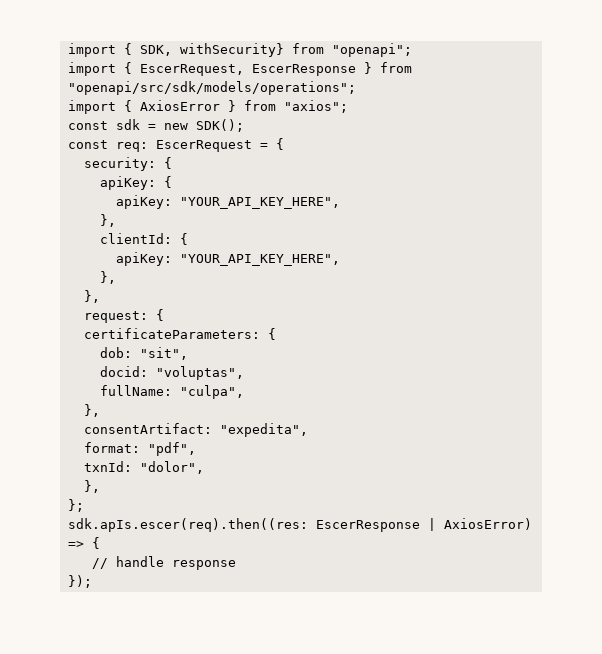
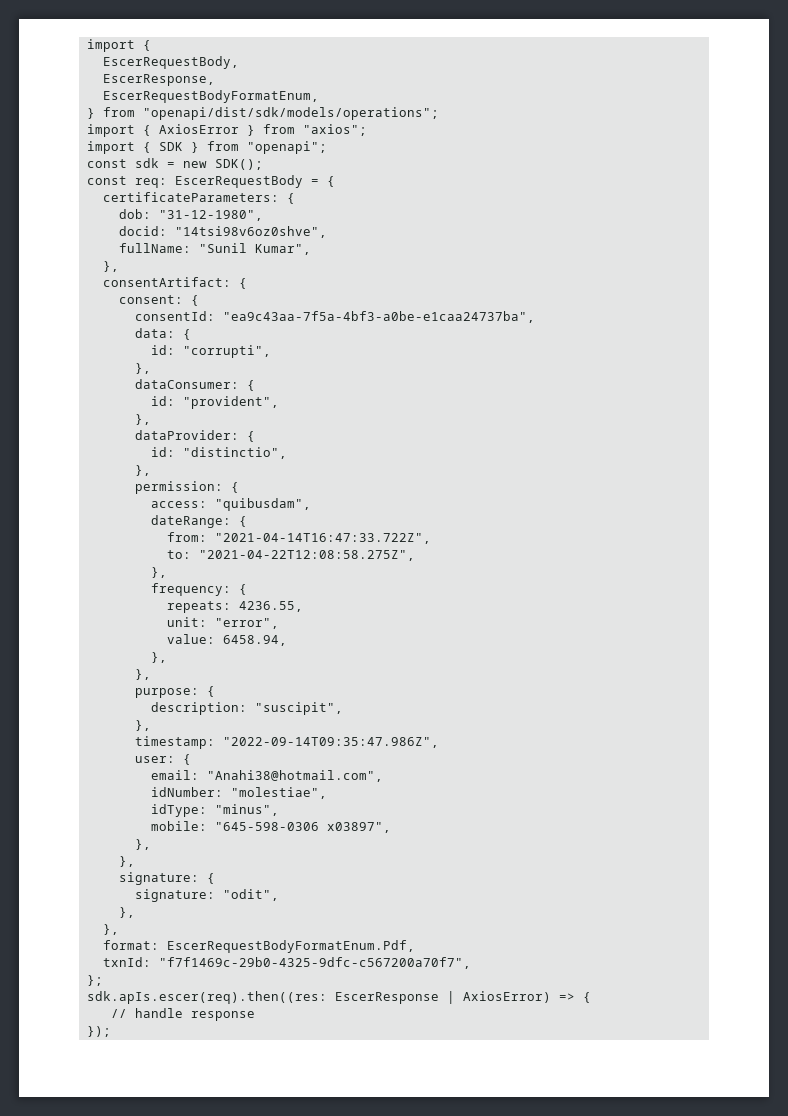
[67,43,412,57] [67,62,412,76] [67,81,356,95] import { SDK, withSecurity} from "openapi"; // import { EscerRequest, EscerResponse } from "openapi/src/sdk/models/operations"; -> [86,39,151,52] [102,56,239,69] [102,74,215,86] [102,90,319,103] [86,107,439,120] import { // EscerRequestBody, // EscerResponse, // EscerRequestBodyFormatEnum, // } from "openapi/dist/sdk/models/operations";
(348, 106) none -> [86,141,327,154] // import { SDK } from "openapi";
[155,140,252,152] EscerRequest -> [174,175,303,188] EscerRequestBody
[83,157,172,171] [99,176,172,190] [115,195,340,209] [99,214,116,227] [99,233,188,245] [115,252,340,266] [99,271,116,284] [83,290,100,303] [83,309,164,323] // security: { // apiKey: { // apiKey: "YOUR_API_KEY_HERE", // }, // clientId: { // apiKey: "YOUR_API_KEY_HERE", // }, // }, // request: { -> (335, 181) none
[139,347,188,360] "sit", -> [158,210,263,221] "31-12-1980",
[155,366,244,380] "voluptas", -> [174,226,327,238] "14tsi98v6oz0shve",
[179,385,244,399] "culpa", -> [198,243,311,255] "Sunil Kumar",
[219,423,308,437] "expedita", -> [238,278,247,289] [118,295,199,306] [134,311,535,323] [134,328,191,340] [150,345,271,358] [134,363,151,374] [134,379,255,391] [150,396,279,409] [134,414,151,425] [134,430,255,442] [150,447,287,459] [134,465,151,476] [134,481,239,494] [150,498,311,511] [150,515,247,528] [166,532,431,544] [166,550,415,561] [150,567,167,578] [150,583,247,596] [166,601,303,613] [166,617,279,629] [166,634,287,646] [150,652,167,663] [134,669,151,680] [134,686,215,698] [150,702,343,715] [134,720,151,731] [134,736,439,749] [134,754,191,765] [150,770,383,782] [150,787,327,799] [150,804,279,817] [150,821,391,833] [134,839,151,850] [118,856,135,867] [118,872,215,885] [134,889,279,902] [118,907,135,918] [102,924,119,935] { // consent: { // consentId: "ea9c43aa-7f5a-4bf3-a0be-e1caa24737ba", // data: { // id: "corrupti", // }, // dataConsumer: { // id: "provident", // }, // dataProvider: { // id: "distinctio", // }, // permission: { // access: "quibusdam", // dateRange: { // from: "2021-04-14T16:47:33.722Z", // to: "2021-04-22T12:08:58.275Z", // }, // frequency: { // repeats: 4236.55, // unit: "error", // value: 6458.94, // }, // }, // purpose: { // description: "suscipit", // }, // timestamp: "2022-09-14T09:35:47.986Z", // user: { // email: "Anahi38@hotmail.com", // idNumber: "molestiae", // idType: "minus", // mobile: "645-598-0306 x03897", // }, // }, // signature: { // signature: "odit", // }, // },
[147,442,196,456] "pdf", -> [166,940,415,953] EscerRequestBodyFormatEnum.Pdf,
[139,461,204,474] [83,480,100,493] "dolor", // }, -> [158,957,471,969] "f7f1469c-29b0-4325-9dfc-c567200a70f7",

